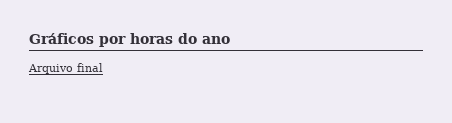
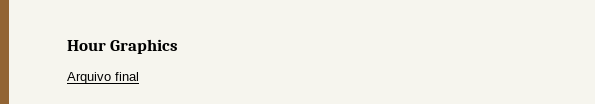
[29,33,230,47] Gráficos por horas do ano -> [67,39,179,54] Hour Graphics

